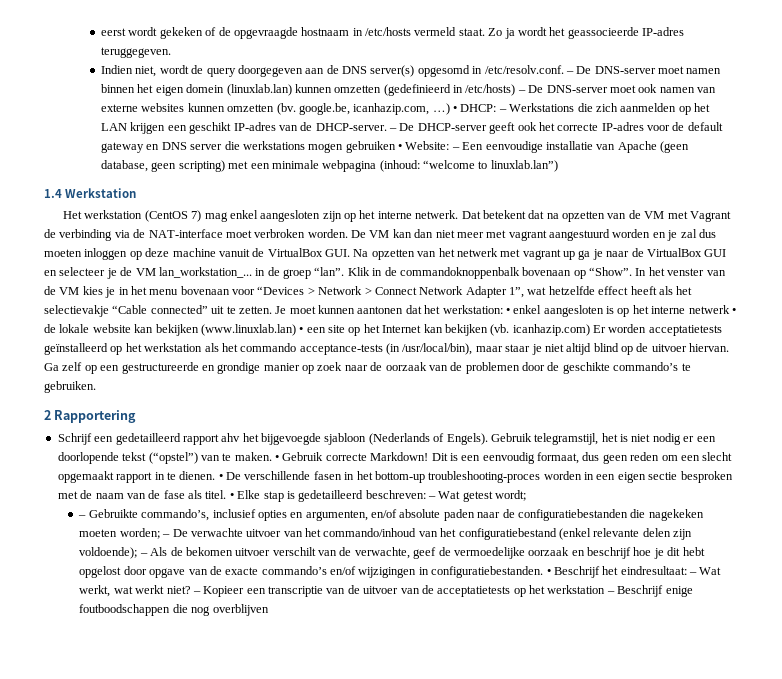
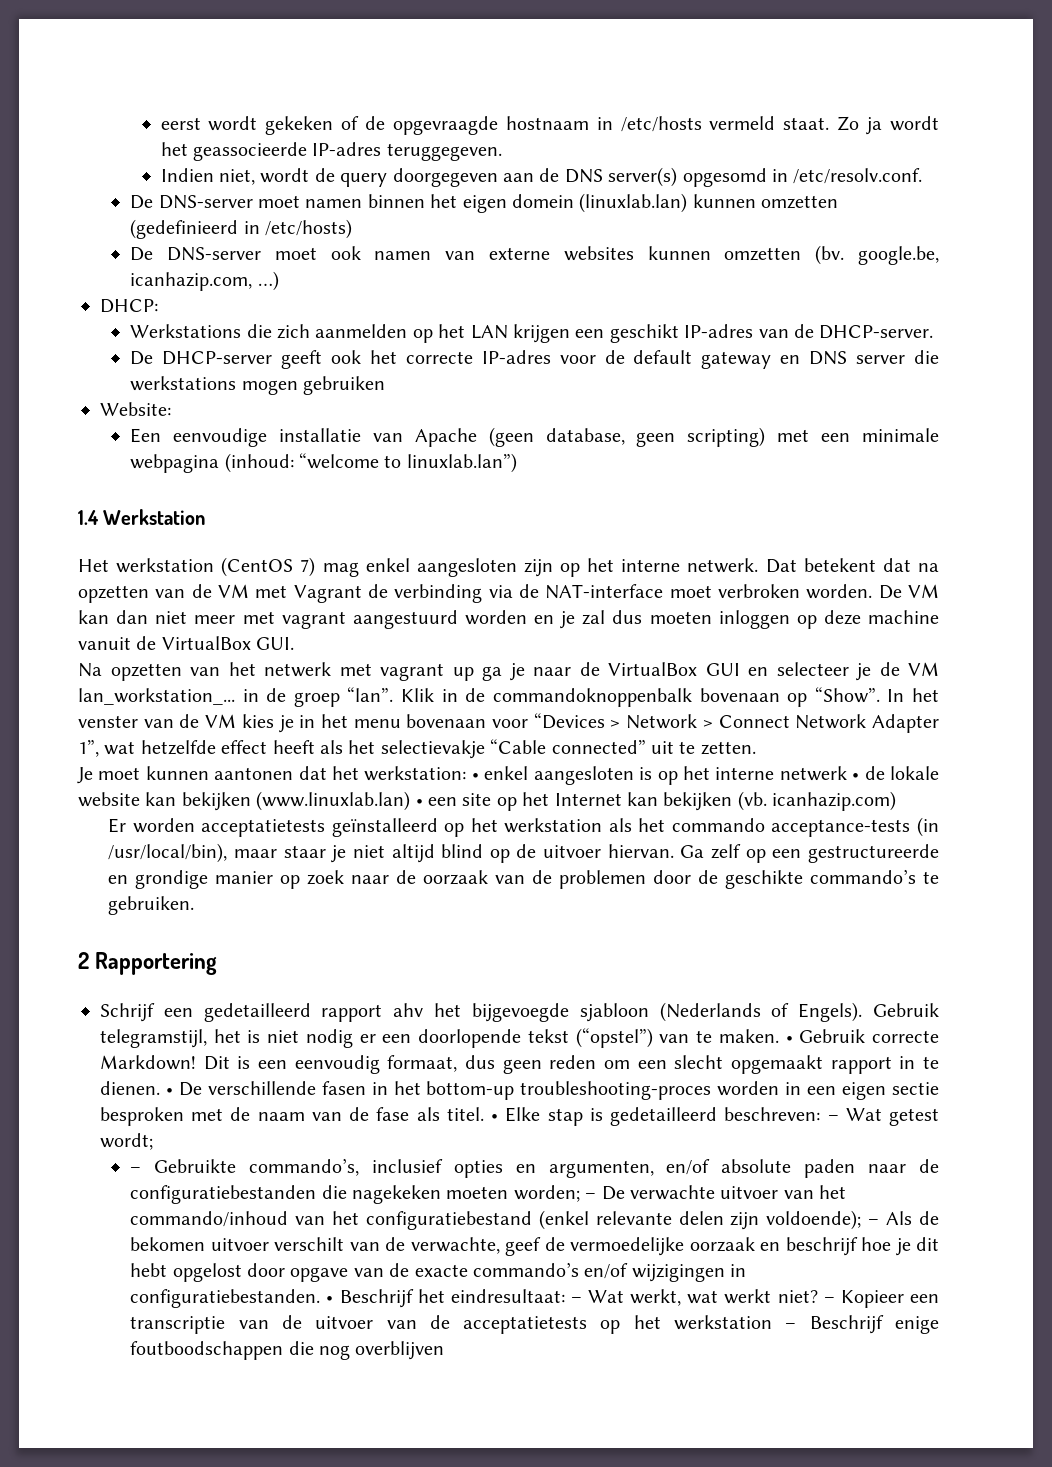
[565,71,574,74] – -> (923, 176) //
[517,90,526,93] – -> (353, 229) //
[453,106,458,112] • -> (279, 281) //
[498,109,507,112] – -> (158, 306) //
[389,128,398,131] – -> (934, 332) //
[398,144,403,150] • -> (386, 385) //
[451,147,460,150] – -> (171, 409) //
(350, 253) none -> (295, 643) //
(272, 310) none -> (756, 748) //
(590, 330) none -> (897, 801) //

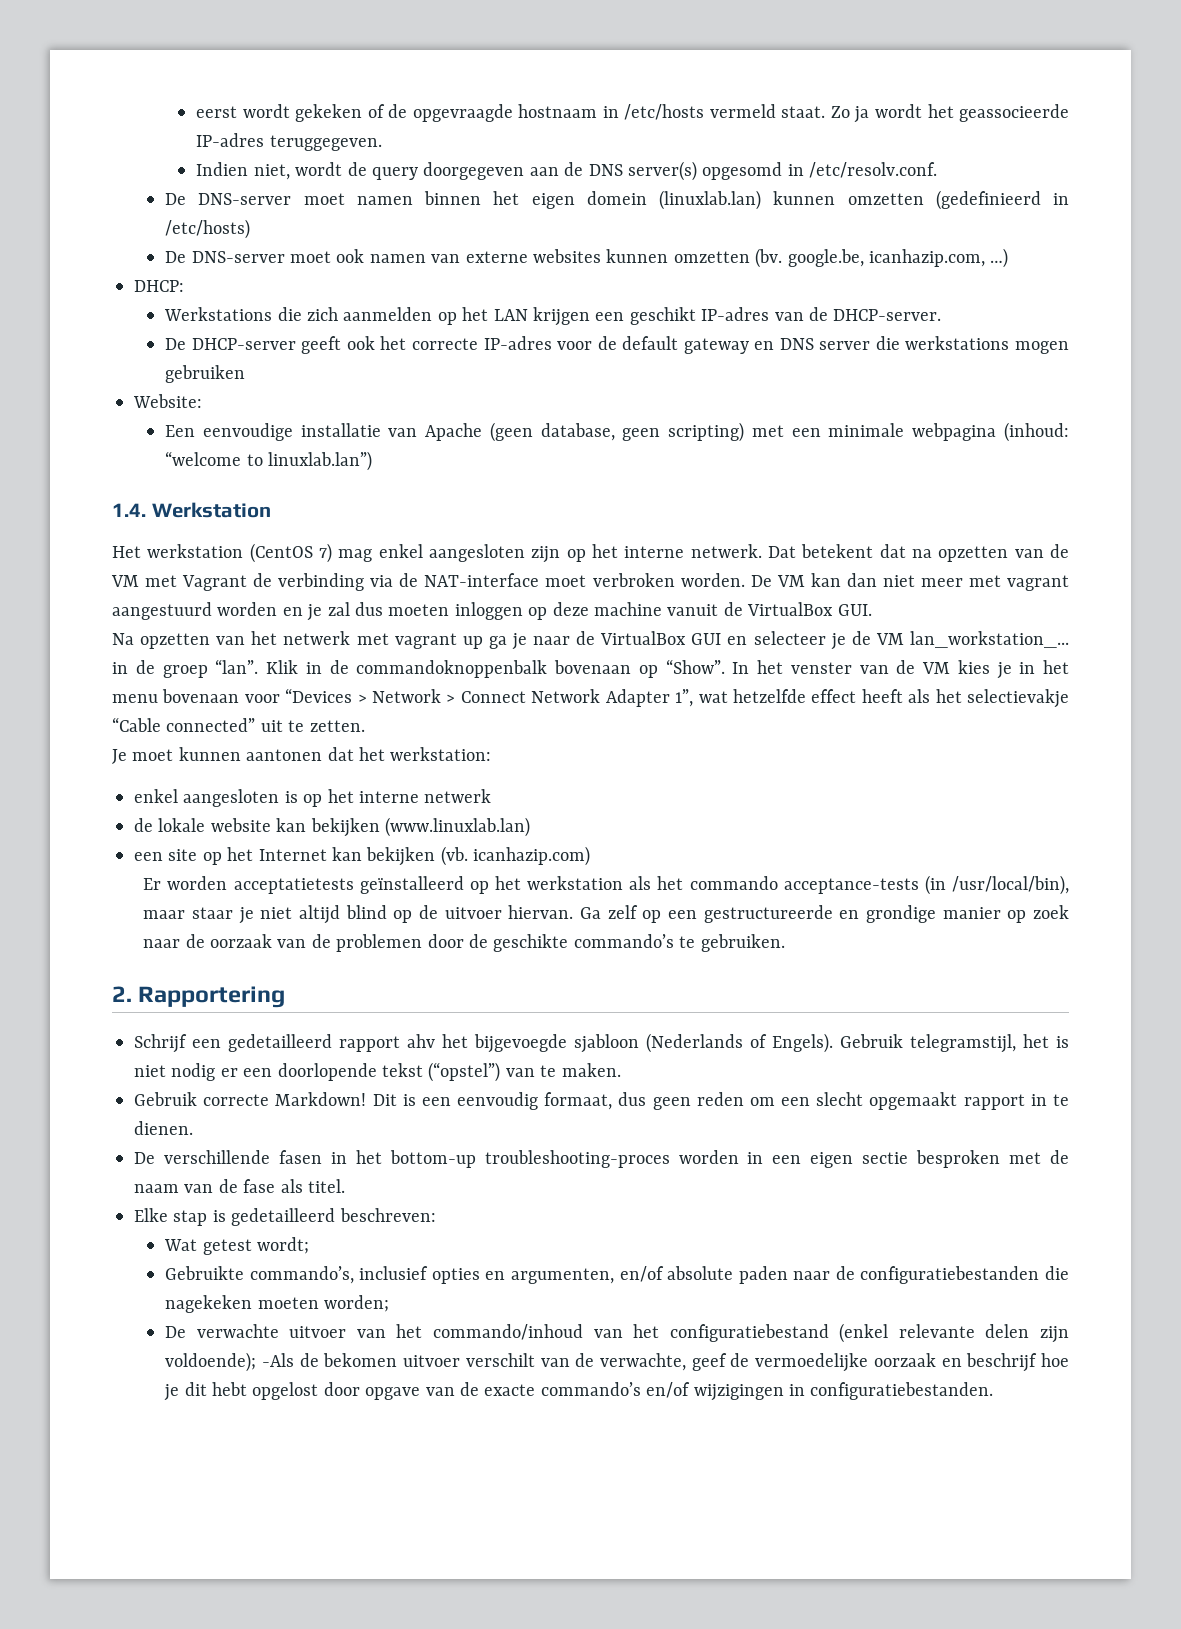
[78,510,99,525] 1.4 -> [112,503,146,517] 1.4.
[471,773,479,780] • -> (492, 754) //
[852,773,860,780] • -> (492, 796) //
[415,799,423,806] • -> (530, 827) //
[78,952,89,969] 2 -> [112,986,132,1002] 2.
[785,1036,793,1043] • -> (621, 1070) //
[165,1088,173,1095] • -> (193, 1128) //
[491,1114,499,1121] • -> (345, 1186) //
[827,1115,839,1121] – -> (436, 1215) //
[130,1167,142,1173] – -> (309, 1245) none
[585,1193,597,1199] – -> (389, 1303) //
[868,1211,913,1225] – Als -> [261,1353,294,1367] -Als
[326,1289,940,1308] [130,1315,939,1334] [130,1341,445,1360] • Beschrijf het eindresultaat: – Wat werkt, wat werkt niet? – Kopieer een transcriptie van de uitvoer van de acceptatietests op het werkstation – Beschrijf enige foutboodschappen die nog overblijven -> (994, 1391) none

